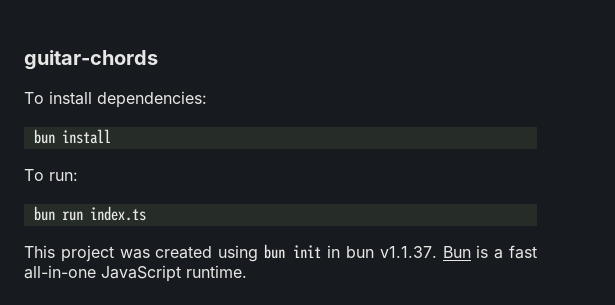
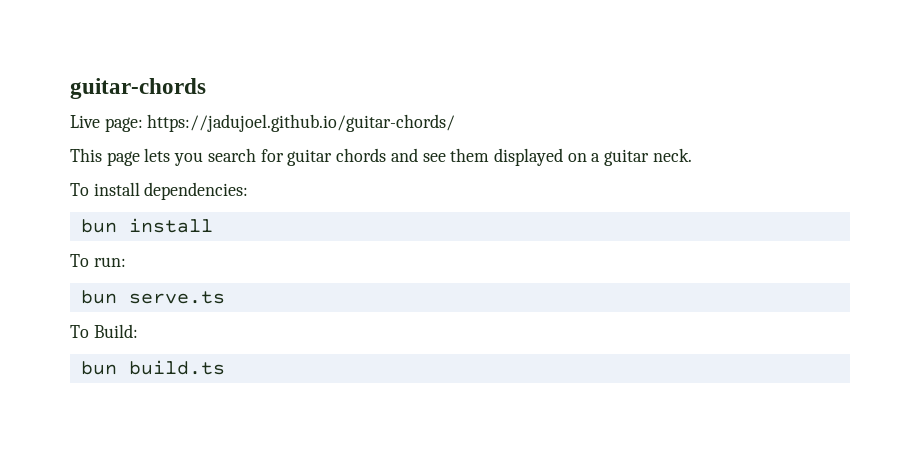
(158, 60) none -> [70,114,456,132] [70,148,692,166] // Live page: https://jadujoel.github.io/guitar-chords/ // This page lets you search for guitar chords and see them displayed on a guitar neck.
[61,206,146,221] [24,244,537,262] [24,265,247,282] run index.ts // This project was created using bun init in bun v1.1.37. Bun is a fast all-in-one JavaScript runtime. -> [128,291,225,304] [70,324,138,338] [80,360,225,375] serve.ts // To Build: // bun build.ts

